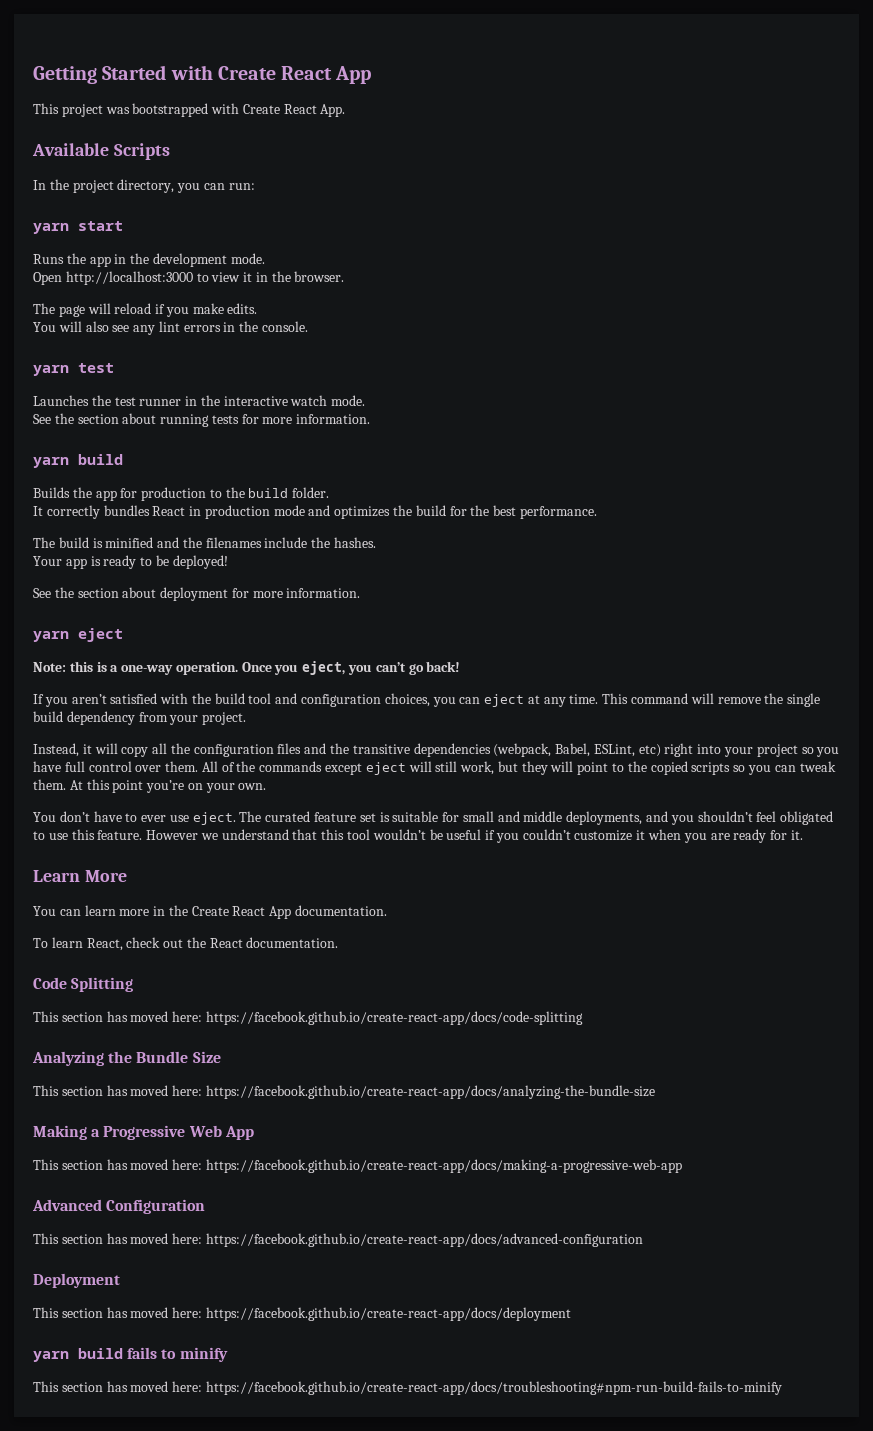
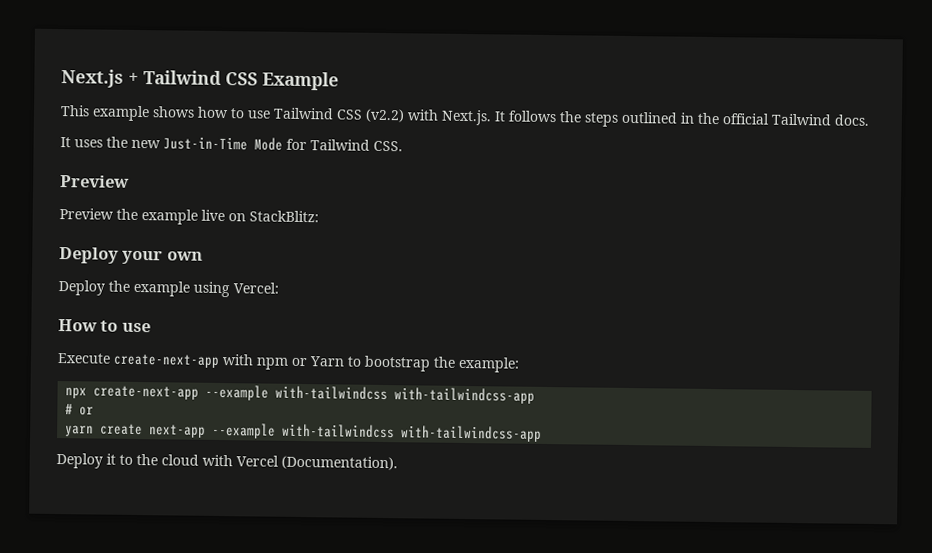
[33,65,372,84] [33,103,346,117] [32,143,170,160] [33,179,255,193] [33,221,123,234] [33,253,265,267] [33,271,345,285] [33,303,258,317] [33,321,309,335] [33,363,114,376] [33,395,366,406] [33,413,371,427] [33,454,123,468] [33,487,330,501] [33,505,597,519] [33,537,377,548] [33,555,228,569] [33,587,361,601] [33,628,123,642] [33,661,461,675] [33,693,821,707] [33,711,247,725] [33,743,840,757] [33,761,836,775] [33,779,267,793] [33,811,834,825] [33,829,803,843] [33,870,127,882] [33,905,388,919] [33,937,339,951] [33,977,134,992] [33,1011,583,1025] [32,1051,221,1066] [33,1085,655,1099] [33,1125,254,1140] [33,1159,682,1173] [32,1199,206,1214] [33,1233,643,1247] [33,1273,120,1288] [33,1307,571,1321] [33,1347,228,1362] [33,1381,782,1395] Getting Started with Create React App // This project was bootstrapped with Create React App. // Available Scripts // In the project directory, you can run: // yarn start // Runs the app in the development mode. // Open http://localhost:3000 to view it in the browser. // The page will reload if you make edits. // You will also see any lint errors in the console. // yarn test // Launches the test runner in the interactive watch mode. // See the section about running tests for more information. // yarn build // Builds the app for production to the build folder. // It correctly bundles React in production mode and optimizes the build for the best performance. // The build is minified and the filenames include the hashes. // Your app is ready to be deployed! // See the section about deployment for more information. // yarn eject // Note: this is a one-way operation. Once you eject, you can’t go back! // If you aren’t satisfied with the build tool and configuration choices, you can eject at any time. This command will remove the single build dependency from your project. // Instead, it will copy all the configuration files and the transitive dependencies (webpack, Babel, ESLint, etc) right into your project so you have full control over them. All of the commands except eject will still work, but they will point to the copied scripts so you can tweak them. At this point you’re on your own. // You don’t have to ever use eject. The curated feature set is suitable for small and middle deployments, and you shouldn’t feel obligated to use this feature. However we understand that this tool wouldn’t be useful if you couldn’t customize it when you are ready for it. // Learn More // You can learn more in the Create React App documentation. // To learn React, check out the React documentation. // Code Splitting // This section has moved here: https://facebook.github.io/create-react-app/docs/code-splitting // Analyzing the Bundle Size // This section has moved here: https://facebook.github.io/create-react-app/docs/analyzing-the-bundle-size // Making a Progressive Web App // This section has moved here: https://facebook.github.io/create-react-app/docs/making-a-progressive-web-app // Advanced Configuration // This section has moved here: https://facebook.github.io/create-react-app/docs/advanced-configuration // Deployment // This section has moved here: https://facebook.github.io/create-react-app/docs/deployment // yarn build fails to minify // This section has moved here: https://facebook.github.io/create-react-app/docs/troubleshooting#npm-run-build-fails-to-minify -> [61,69,339,91] [60,105,870,127] [60,136,403,152] [60,175,130,188] [59,208,319,225] [59,247,203,265] [58,280,279,298] [58,319,151,333] [57,353,520,373] [65,384,536,404] [65,403,95,416] [65,422,543,442] [56,453,398,471] Next.js + Tailwind CSS Example // This example shows how to use Tailwind CSS (v2.2) with Next.js. It follows the steps outlined in the official Tailwind docs. // It uses the new Just-in-Time Mode for Tailwind CSS. // Preview // Preview the example live on StackBlitz: // Deploy your own // Deploy the example using Vercel: // How to use // Execute create-next-app with npm or Yarn to bootstrap the example: // npx create-next-app --example with-tailwindcss with-tailwindcss-app // # or // yarn create next-app --example with-tailwindcss with-tailwindcss-app // Deploy it to the cloud with Vercel (Documentation).

